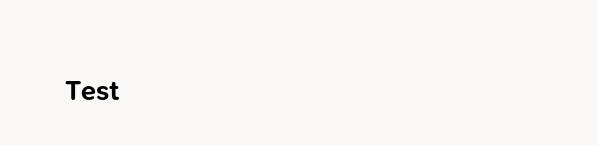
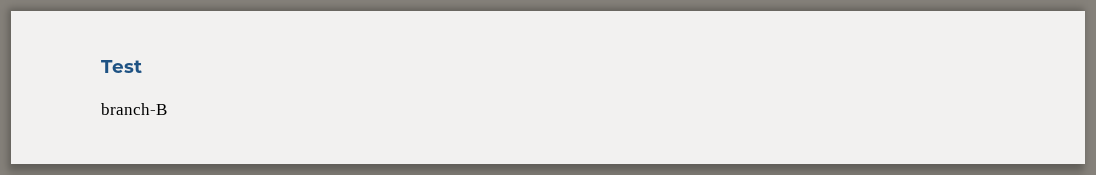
(120, 91) none -> [101,103,167,115] // branch-B

